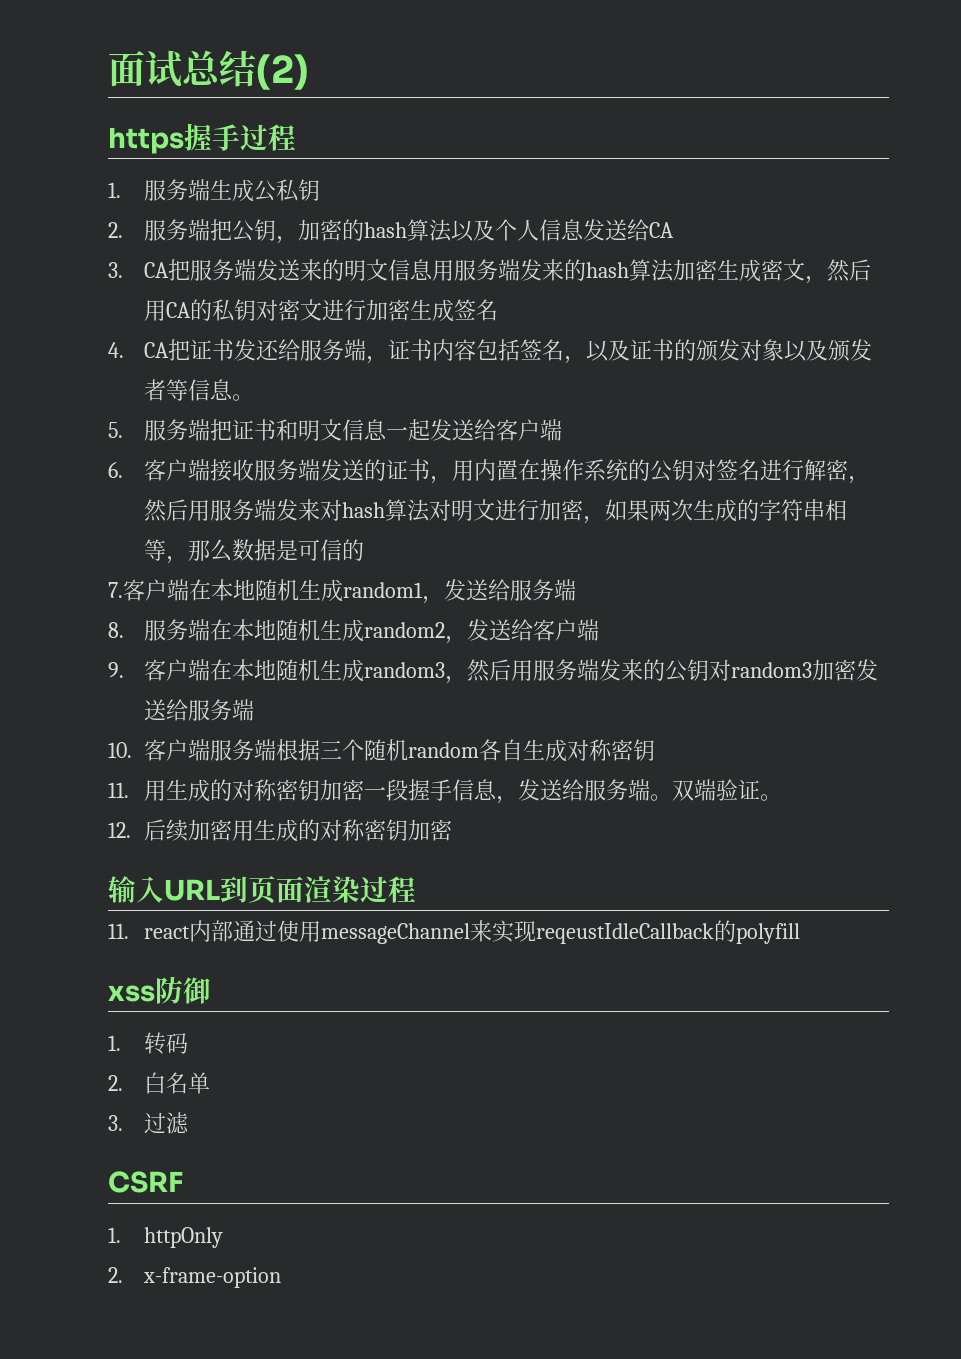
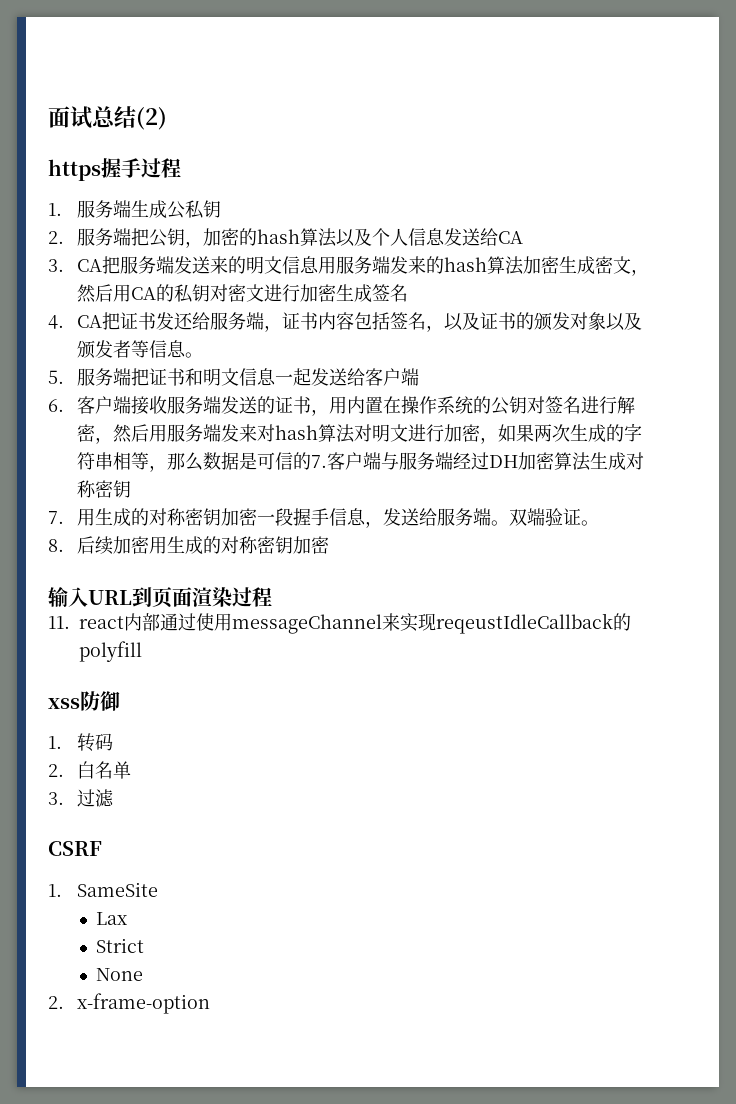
(365, 550) // -> (311, 461) none
[189,579,576,604] [108,619,600,644] [108,659,879,684] [144,699,255,721] [108,739,524,761] 在本地随机生成random1，发送给服务端 // 8.服务端在本地随机生成random2，发送给客户端 // 9.客户端在本地随机生成random3，然后用服务端发来的公钥对random3加密发送给服务端 // 10.客户端服务端根据三个随机random各自 -> [380,452,591,471] 与服务端经过DH加密算法
[108,782,129,798] 11. -> [48,511,64,524] 7.
[108,822,131,838] 12. -> [48,539,64,552] 8.
[144,1227,224,1248] httpOnly -> [76,882,158,897] [96,912,128,925] [96,938,145,953] [96,968,144,981] SameSite // Lax // Strict // None

